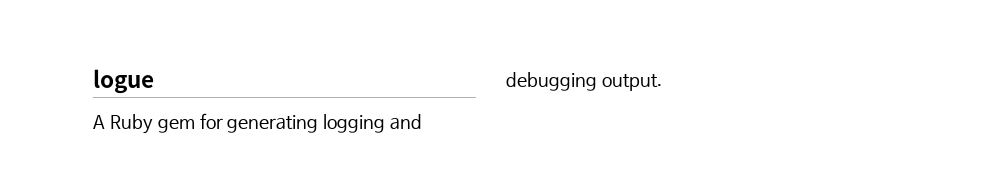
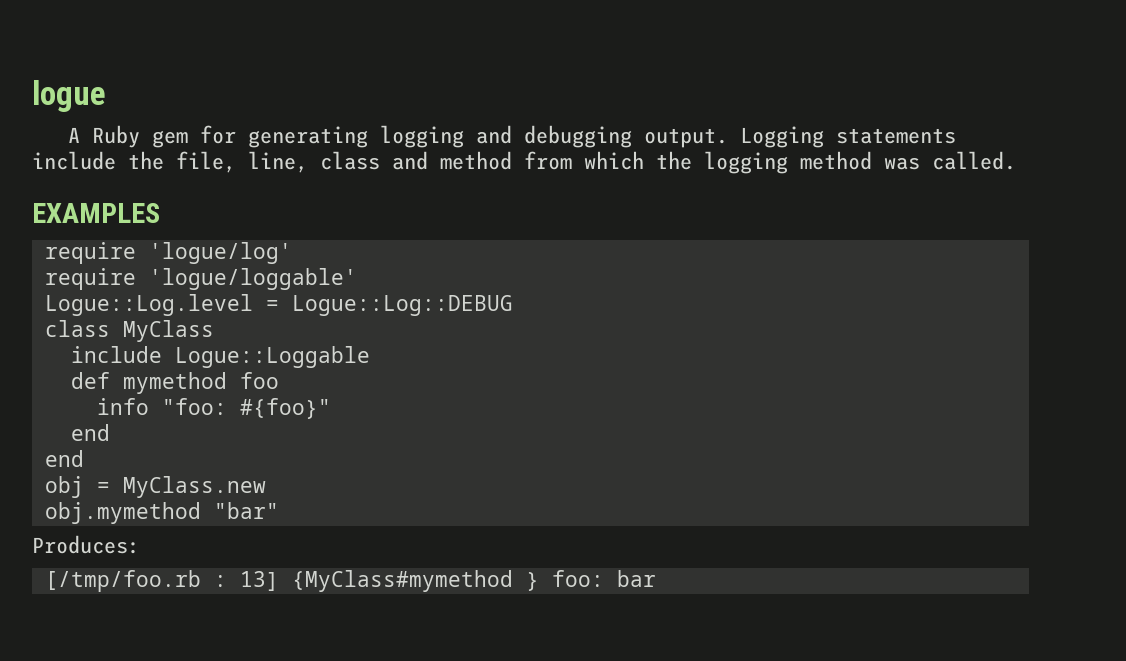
(662, 82) none -> [739,126,956,148] [32,151,1016,174] [32,203,160,223] [44,242,292,264] [44,268,357,290] [44,294,513,316] [44,320,214,342] [70,346,370,368] [70,372,279,394] [96,398,331,419] [70,424,110,441] [44,450,84,467] [44,476,266,498] [44,502,279,524] [32,535,140,554] [44,570,656,592] Logging statements include the file, line, class and method from which the logging method was called. // EXAMPLES // require 'logue/log' // require 'logue/loggable' // Logue::Log.level = Logue::Log::DEBUG // class MyClass // include Logue::Loggable // def mymethod foo // info "foo: #{foo}" // end // end // obj = MyClass.new // obj.mymethod "bar" // Produces: // [/tmp/foo.rb : 13] {MyClass#mymethod } foo: bar

